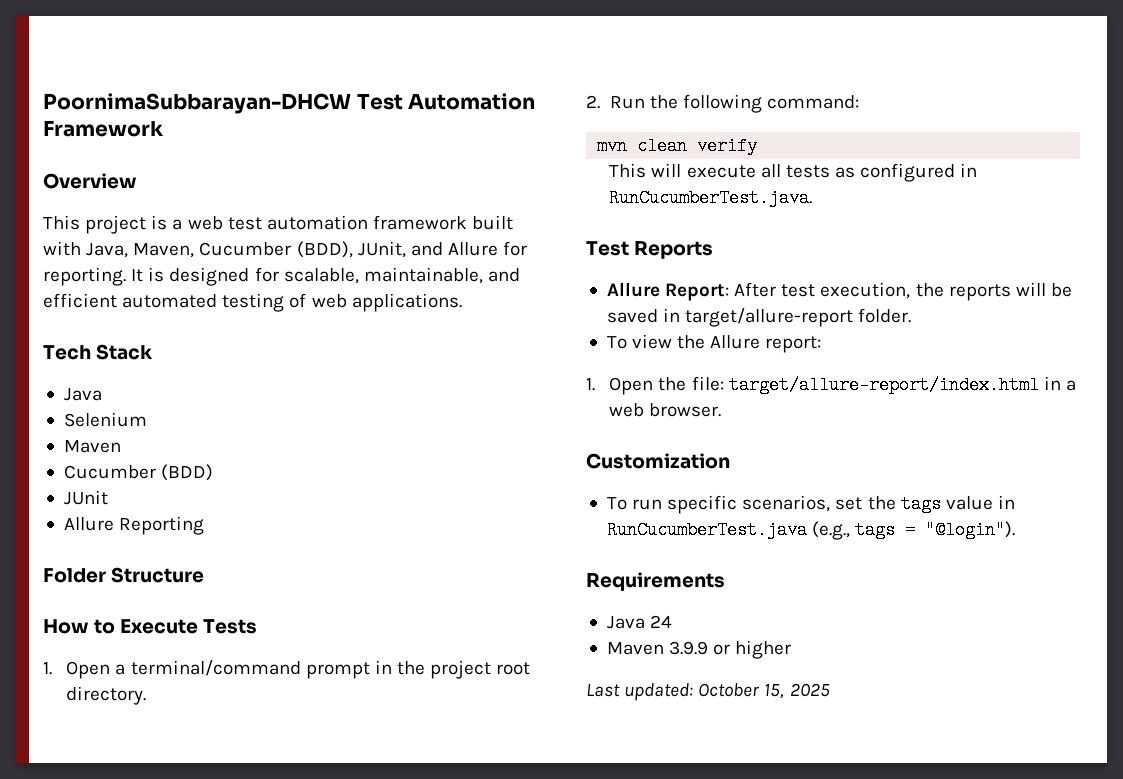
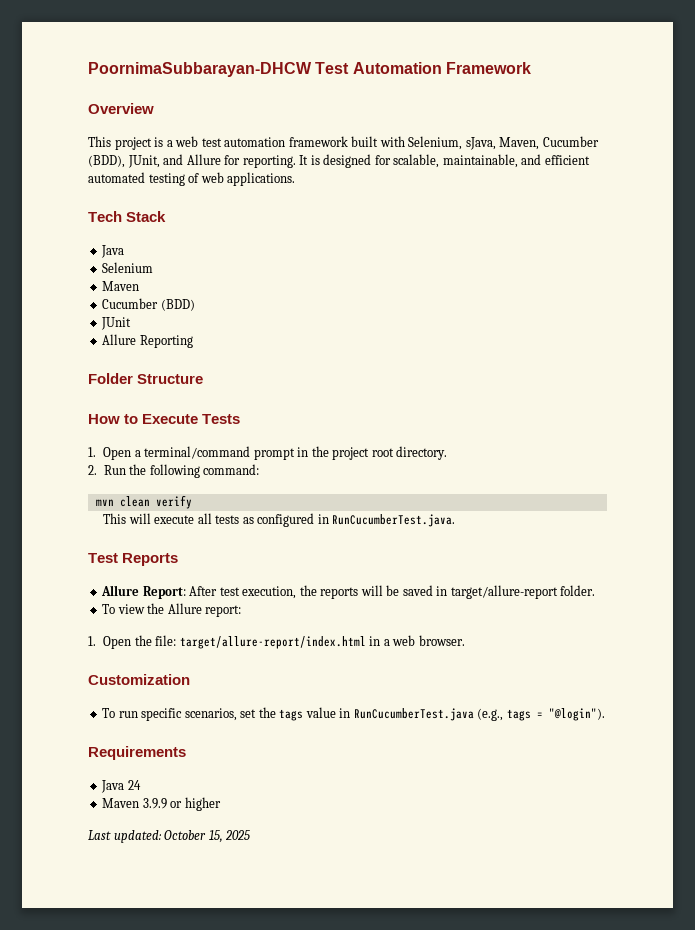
[86,243,129,258] Java, -> [408,136,496,150] Selenium, sJava,

